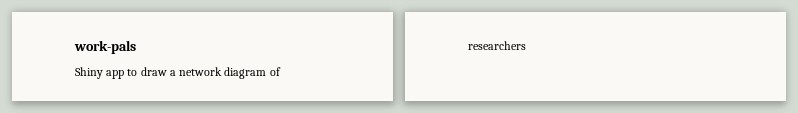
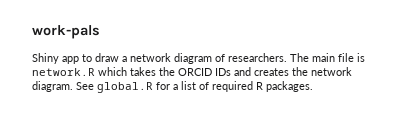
[468,41,526,50] researchers -> [228,53,365,62] [32,67,352,76] [32,81,313,93] researchers. The main file is network.R which takes the ORCID IDs and creates the network diagram. See global.R for a list of required R packages.

